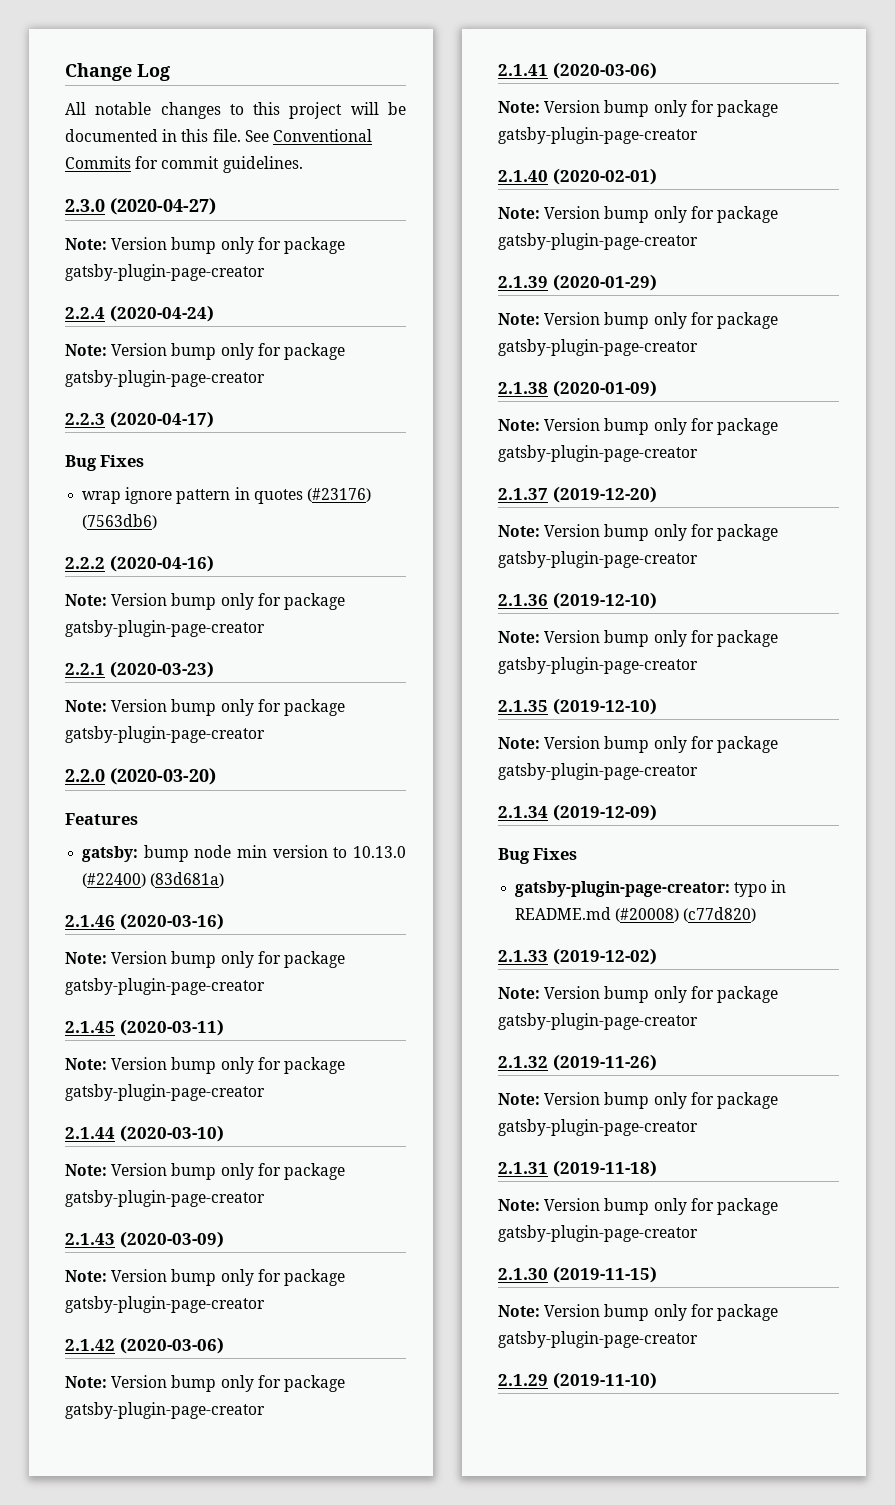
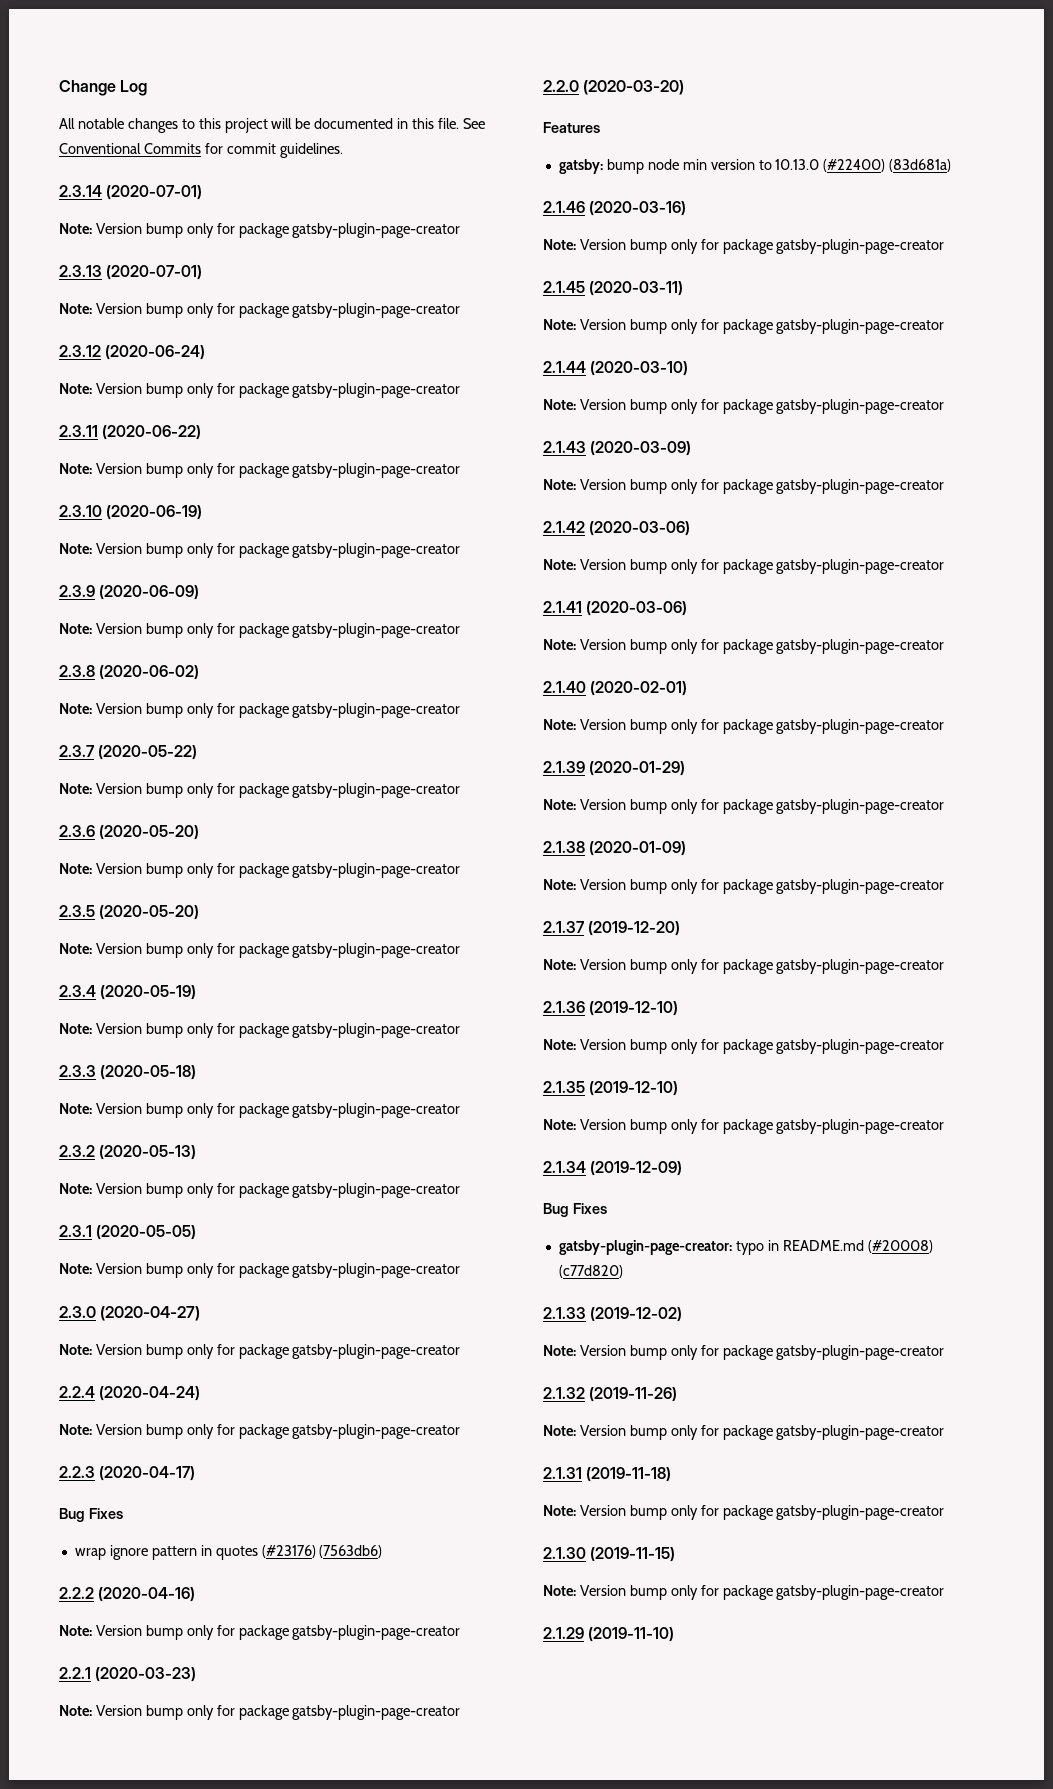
(303, 164) none -> [59,185,203,200] [59,223,461,238] [59,265,203,280] [59,303,461,318] [59,345,206,360] [59,383,461,398] [59,425,202,440] [59,463,461,478] [59,505,203,520] [59,543,461,558] [59,585,200,600] [59,623,461,638] [59,665,200,680] [59,703,461,718] [59,745,198,760] [59,783,461,798] [59,825,200,840] [59,863,461,878] [59,905,200,920] [59,943,461,958] [59,985,197,1000] [59,1023,461,1038] [59,1065,197,1080] [59,1103,461,1118] [59,1145,197,1160] [59,1183,461,1198] [59,1225,197,1240] [59,1263,461,1278] // 2.3.14 (2020-07-01) // Note: Version bump only for package gatsby-plugin-page-creator // 2.3.13 (2020-07-01) // Note: Version bump only for package gatsby-plugin-page-creator // 2.3.12 (2020-06-24) // Note: Version bump only for package gatsby-plugin-page-creator // 2.3.11 (2020-06-22) // Note: Version bump only for package gatsby-plugin-page-creator // 2.3.10 (2020-06-19) // Note: Version bump only for package gatsby-plugin-page-creator // 2.3.9 (2020-06-09) // Note: Version bump only for package gatsby-plugin-page-creator // 2.3.8 (2020-06-02) // Note: Version bump only for package gatsby-plugin-page-creator // 2.3.7 (2020-05-22) // Note: Version bump only for package gatsby-plugin-page-creator // 2.3.6 (2020-05-20) // Note: Version bump only for package gatsby-plugin-page-creator // 2.3.5 (2020-05-20) // Note: Version bump only for package gatsby-plugin-page-creator // 2.3.4 (2020-05-19) // Note: Version bump only for package gatsby-plugin-page-creator // 2.3.3 (2020-05-18) // Note: Version bump only for package gatsby-plugin-page-creator // 2.3.2 (2020-05-13) // Note: Version bump only for package gatsby-plugin-page-creator // 2.3.1 (2020-05-05) // Note: Version bump only for package gatsby-plugin-page-creator

